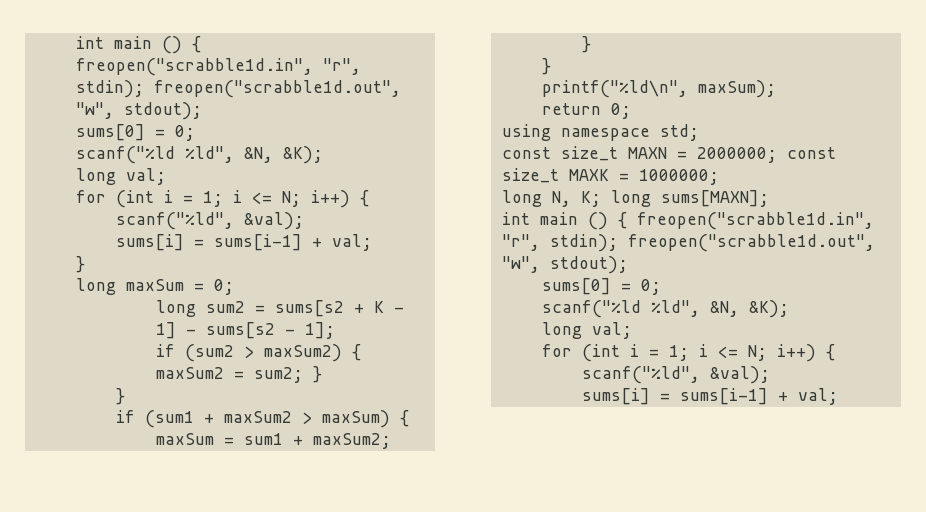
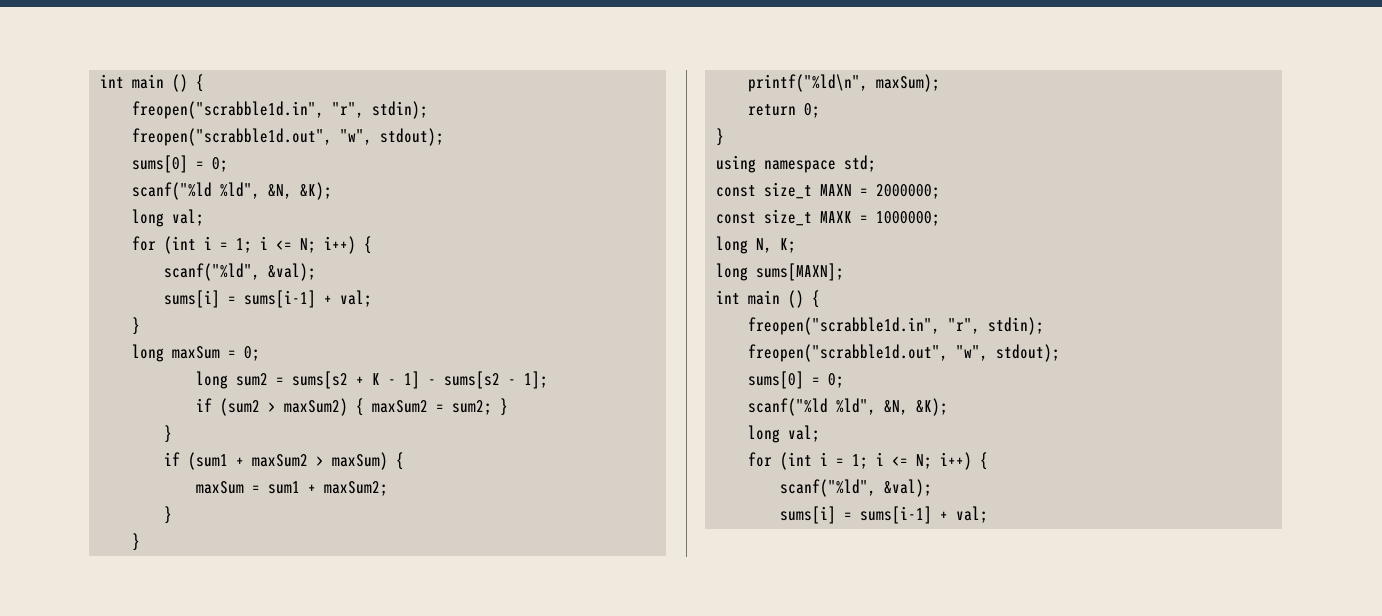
[76,36,202,54] [76,58,362,76] [76,80,145,98] int main () { freopen("scrabble1d.in", "r", stdin); -> [100,74,205,92] [132,101,429,119] int main () { // freopen("scrabble1d.in", "r", stdin); //
(632, 111) none -> [716,128,725,146] // }
(778, 155) none -> (941, 191) //
(602, 199) none -> (797, 245) //
[637,212,875,230] [502,234,619,252] freopen("scrabble1d.in", "r", stdin); -> [748,317,1045,335] // freopen("scrabble1d.in", "r", stdin); //

